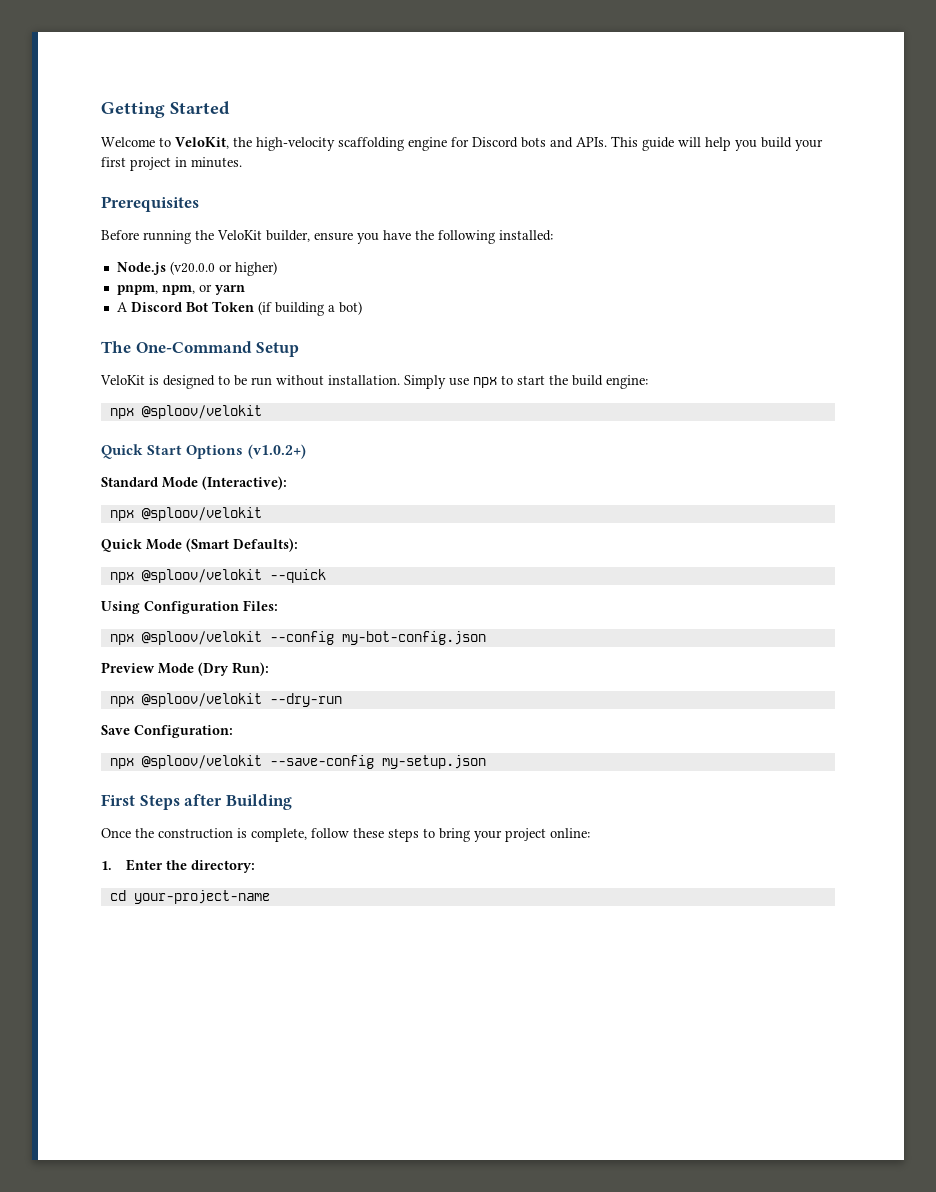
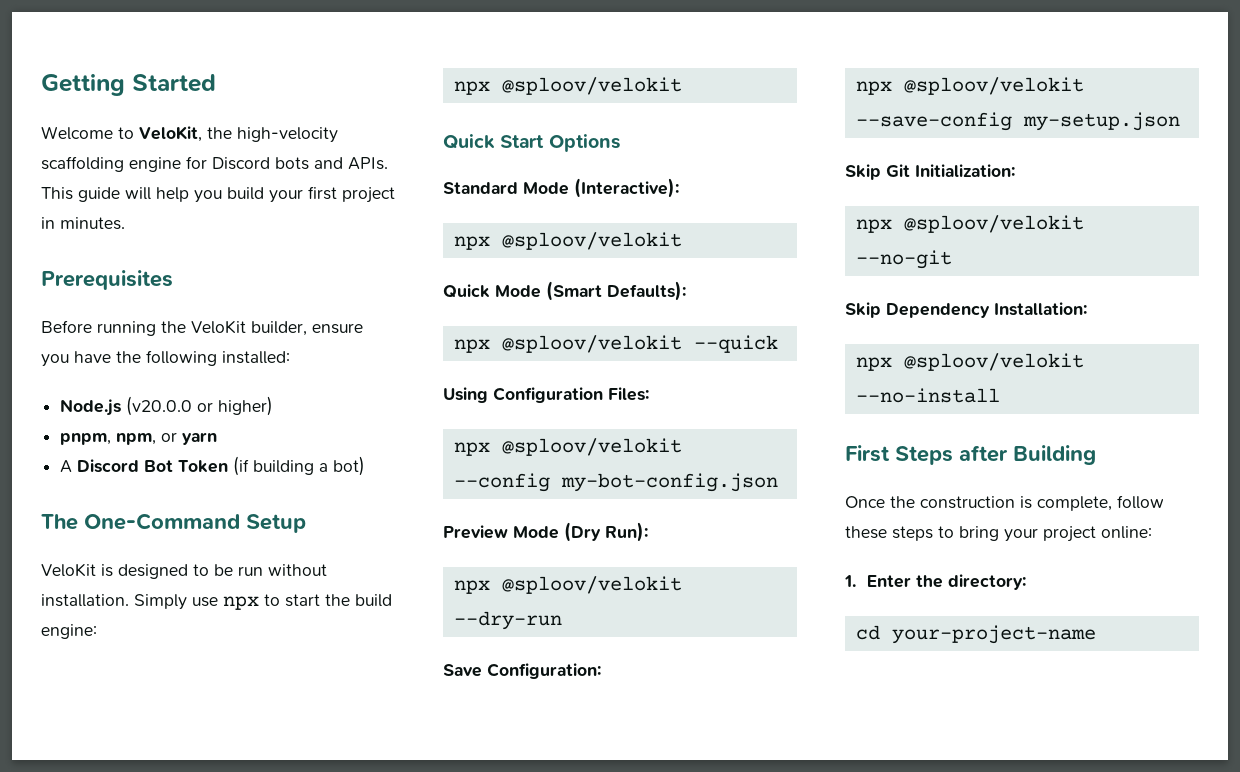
[247,444,306,459] (v1.0.2+) -> (620, 143) none
(486, 762) none -> [845,164,1015,180] [855,215,1084,233] [855,250,952,269] [845,302,1087,318] [855,353,1084,371] [855,388,1000,403] // Skip Git Initialization: // npx @sploov/velokit --no-git // Skip Dependency Installation: // npx @sploov/velokit --no-install

